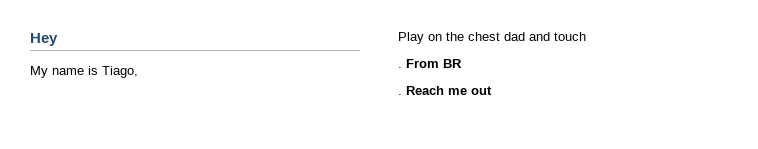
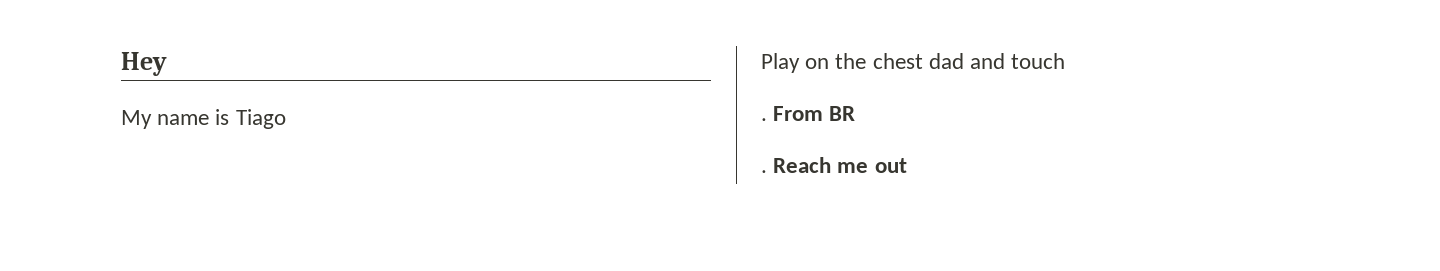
[102,66,138,78] Tiago, -> [235,109,286,129] Tiago

